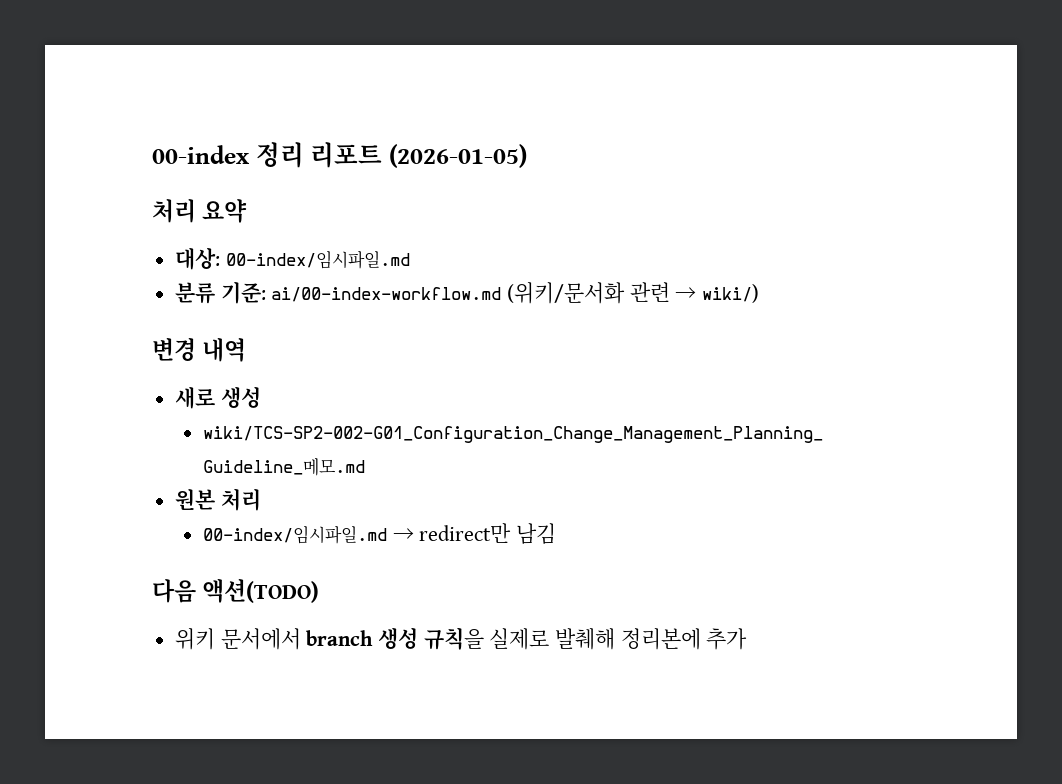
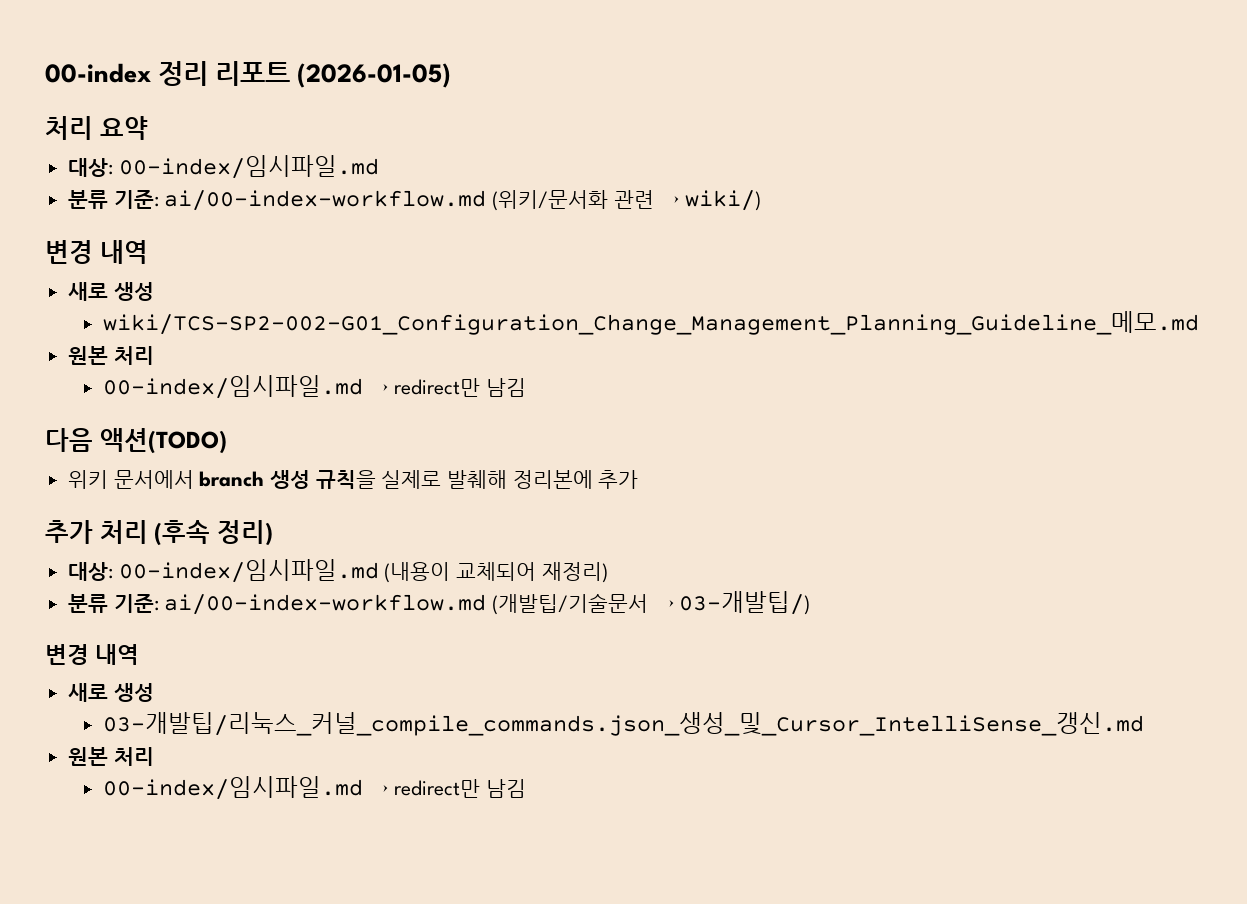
(748, 639) none -> [45,520,273,546] [68,559,608,583] [68,591,811,615] [45,644,140,665] [68,683,154,702] [102,712,1144,736] [68,747,154,766] [102,776,526,800] // 추가 처리 (후속 정리) // 대상: 00-index/임시파일.md (내용이 교체되어 재정리) // 분류 기준: ai/00-index-workflow.md (개발팁/기술문서 → 03-개발팁/) // 변경 내역 // 새로 생성 // 03-개발팁/리눅스_커널_compile_commands.json_생성_및_Cursor_IntelliSense_갱신.md // 원본 처리 // 00-index/임시파일.md → redirect만 남김

